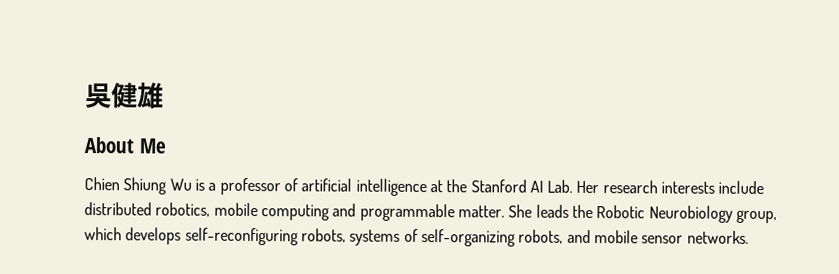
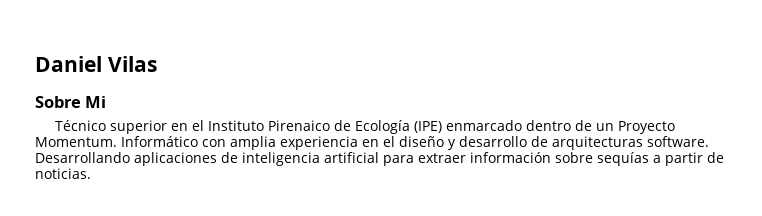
[85,82,164,109] [84,137,166,154] [84,177,765,197] [84,202,777,224] [84,227,749,247] 吳健雄 // About Me // Chien Shiung Wu is a professor of artificial intelligence at the Stanford AI Lab. Her research interests include distributed robotics, mobile computing and programmable matter. She leads the Robotic Neurobiology group, which develops self-reconfiguring robots, systems of self-organizing robots, and mobile sensor networks. -> [35,56,157,72] [35,96,107,108] [54,120,675,134] [35,136,709,150] [35,152,724,166] [35,168,91,179] Daniel Vilas // Sobre Mi // Técnico superior en el Instituto Pirenaico de Ecología (IPE) enmarcado dentro de un Proyecto Momentum. Informático con amplia experiencia en el diseño y desarrollo de arquitecturas software. Desarrollando aplicaciones de inteligencia artificial para extraer información sobre sequías a partir de noticias.

